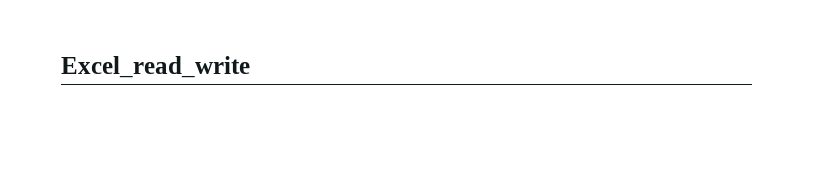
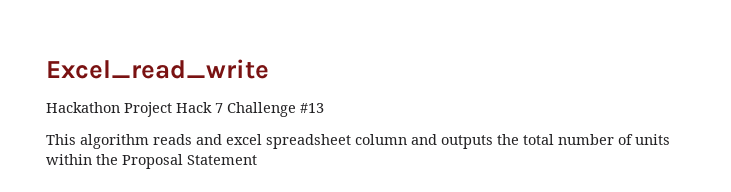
(250, 67) none -> [46,102,324,117] [46,134,670,149] [46,154,257,169] // Hackathon Project Hack 7 Challenge #13 // This algorithm reads and excel spreadsheet column and outputs the total number of units within the Proposal Statement

